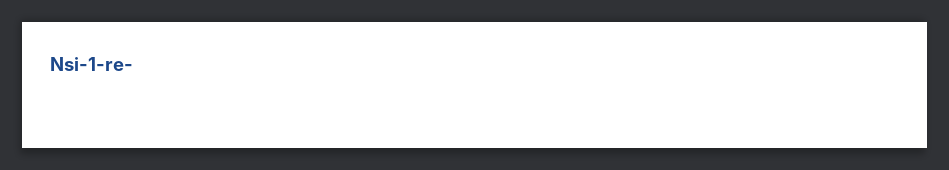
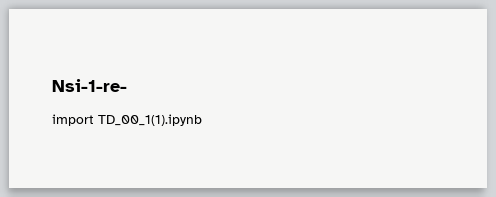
(133, 64) none -> [52,114,202,126] // import TD_00_1(1).ipynb

